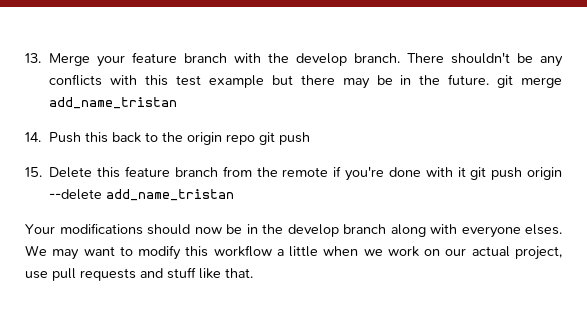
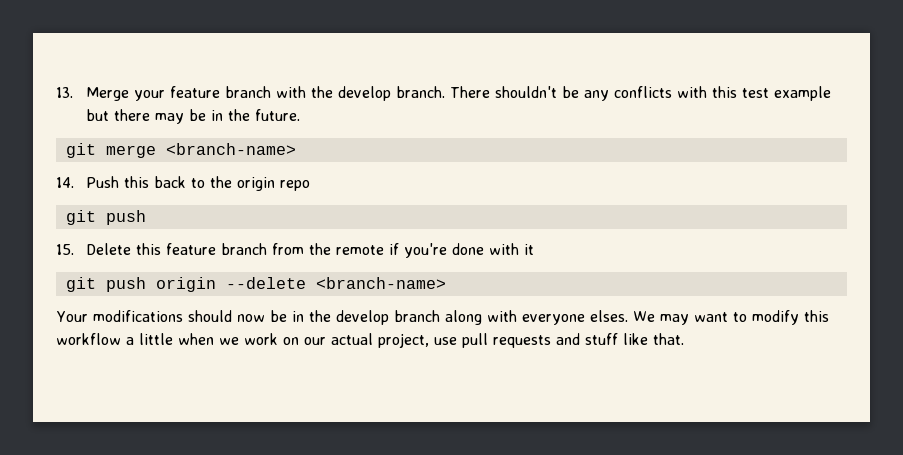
(490, 79) none -> (300, 115) //
[49,97,178,109] add_name_tristan -> [165,143,296,155] <branch-name>
(256, 139) none -> (310, 185) //
(466, 172) none -> (534, 249) //
[106,189,235,201] add_name_tristan -> [315,277,446,289] <branch-name>

